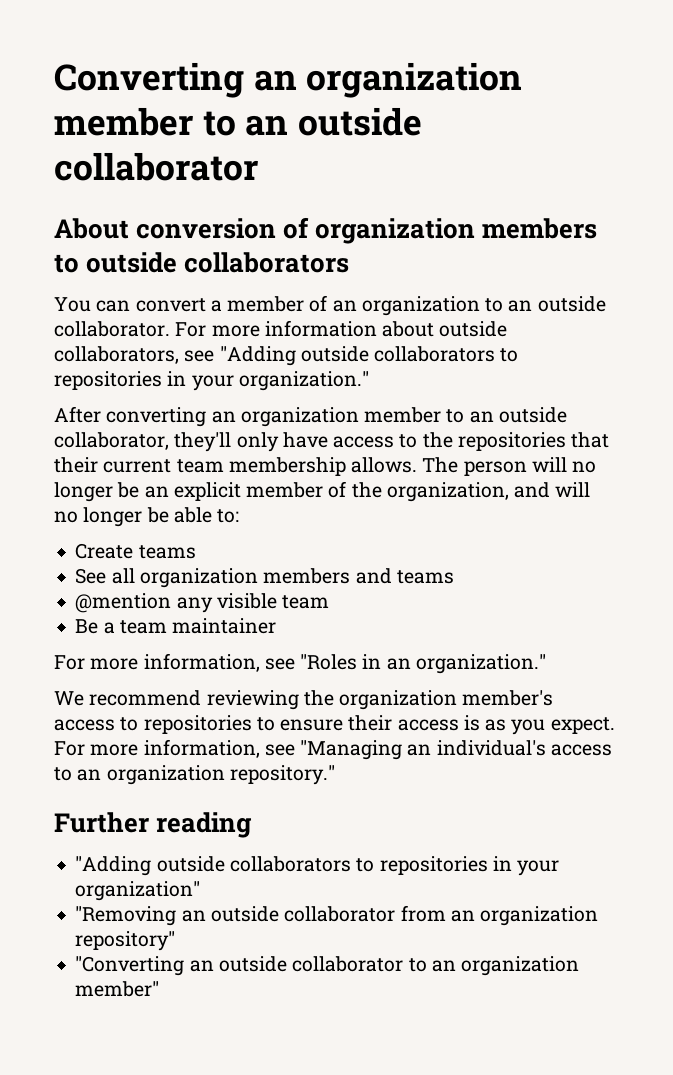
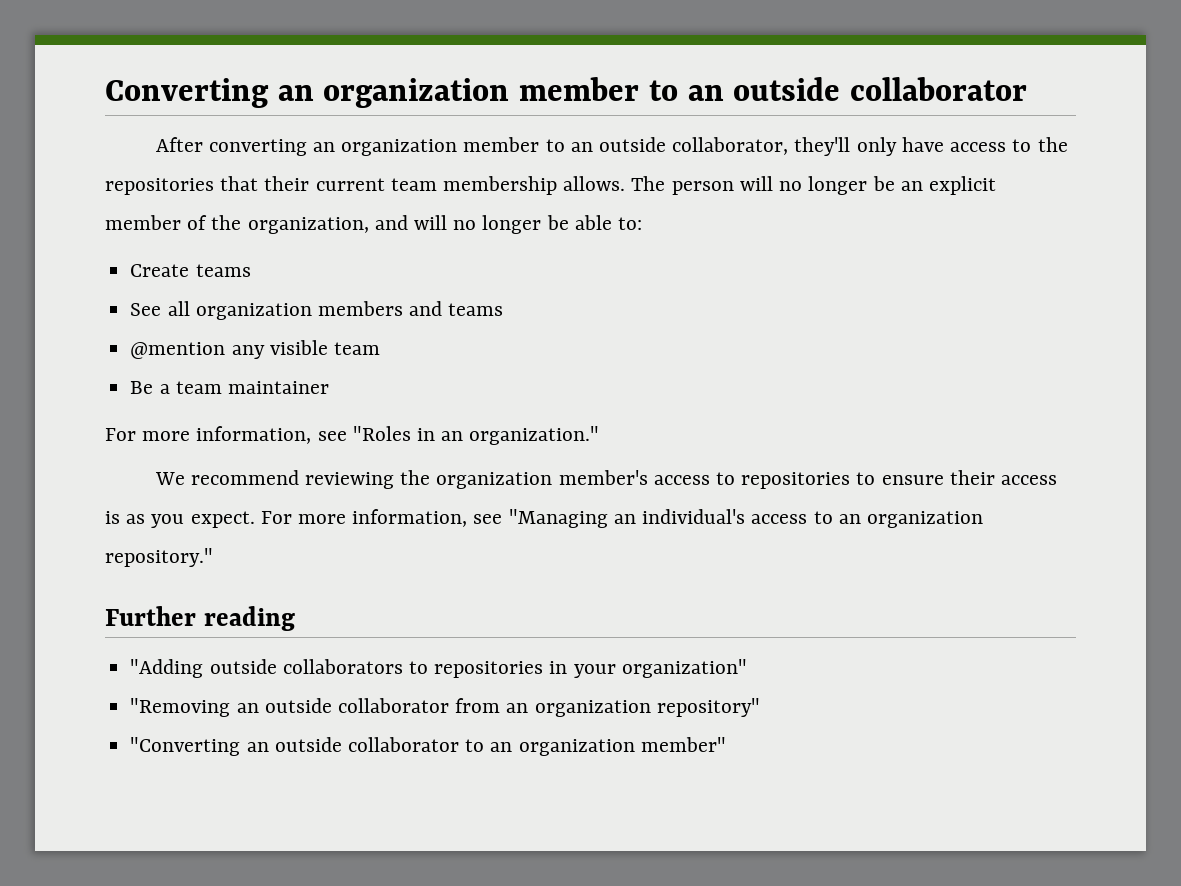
[54,217,598,244] [54,252,350,273] [54,295,606,316] [54,320,508,337] [54,346,519,366] [54,371,369,391] // About conversion of organization members to outside collaborators // You can convert a member of an organization to an outside collaborator. For more information about outside collaborators, see "Adding outside collaborators to repositories in your organization." -> (1028, 89) none

